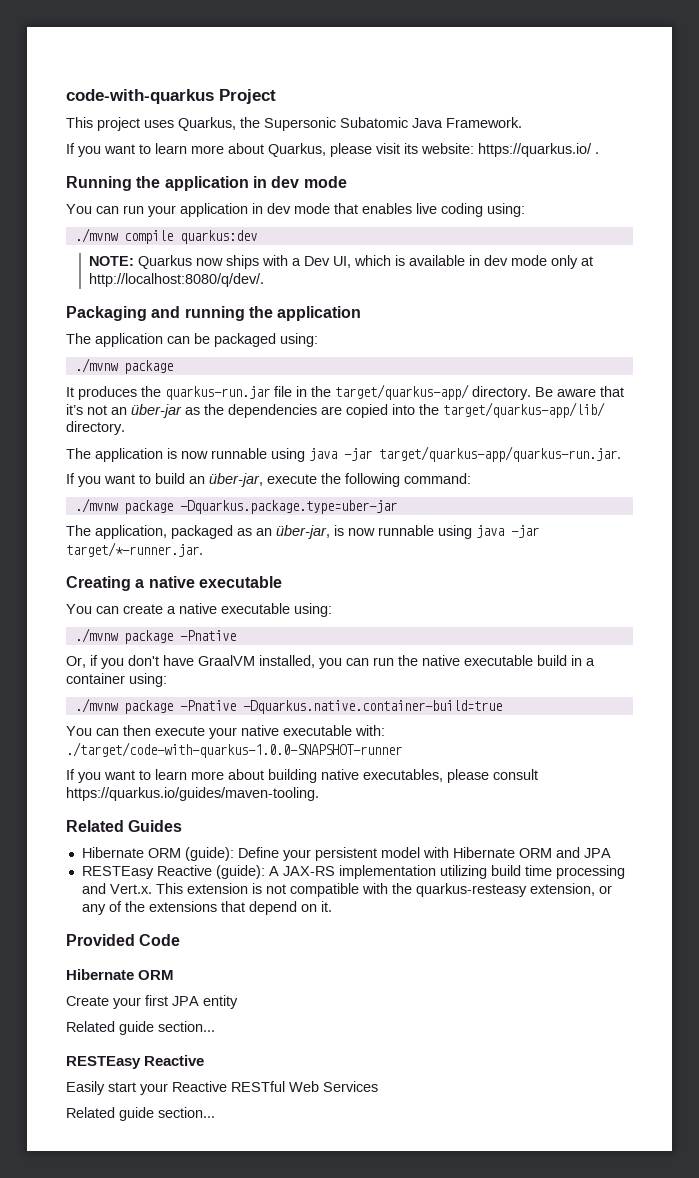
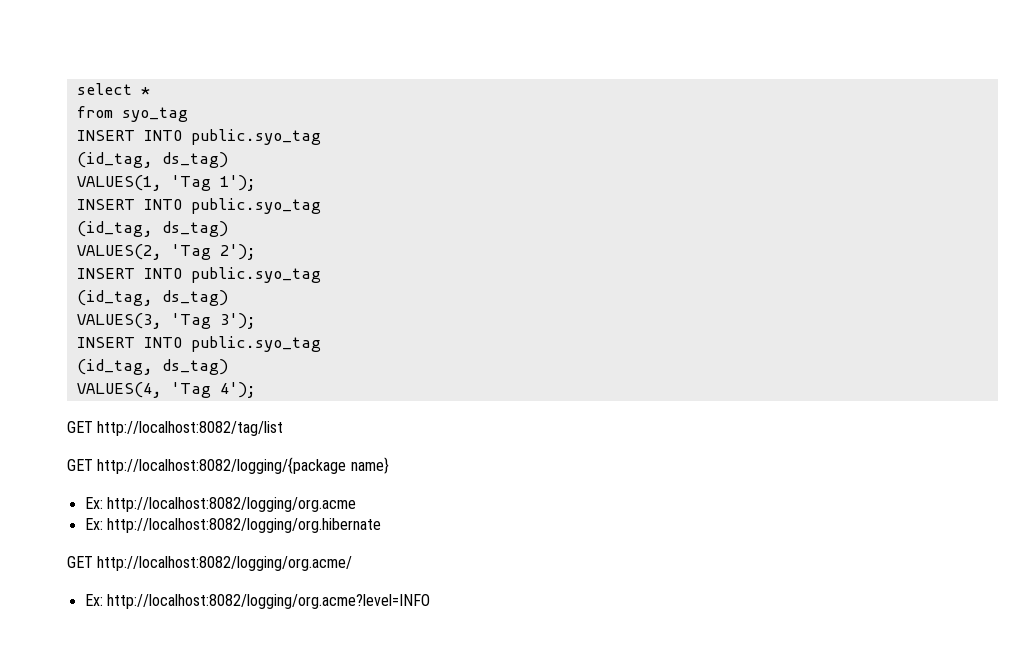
[66,89,276,104] [66,117,522,131] [66,143,599,157] [66,176,347,191] [66,203,525,217] [74,228,257,244] [88,255,593,269] [88,273,264,287] [66,306,362,321] [66,333,318,347] [74,358,173,374] [66,384,624,400] [66,402,605,418] [66,421,125,435] [66,446,621,462] [66,473,471,487] [74,498,397,514] [66,525,539,539] [66,542,203,557] [66,576,282,591] [66,603,332,617] [74,628,236,644] [66,655,595,669] [66,673,167,687] [74,698,502,714] [66,725,385,739] [66,742,402,758] [66,769,538,783] [66,787,319,801] [66,820,183,832] [81,847,611,861] [81,865,625,879] [81,883,612,897] [81,901,332,915] [66,934,181,946] [66,969,175,980] [66,995,238,1009] [66,1021,215,1035] [66,1055,205,1069] [66,1081,378,1095] [66,1107,215,1121] code-with-quarkus Project // This project uses Quarkus, the Supersonic Subatomic Java Framework. // If you want to learn more about Quarkus, please visit its website: https://quarkus.io/ . // Running the application in dev mode // You can run your application in dev mode that enables live coding using: // ./mvnw compile quarkus:dev // NOTE: Quarkus now ships with a Dev UI, which is available in dev mode only at http://localhost:8080/q/dev/. // Packaging and running the application // The application can be packaged using: // ./mvnw package // It produces the quarkus-run.jar file in the target/quarkus-app/ directory. Be aware that it’s not an über-jar as the dependencies are copied into the target/quarkus-app/lib/ directory. // The application is now runnable using java -jar target/quarkus-app/quarkus-run.jar. // If you want to build an über-jar, execute the following command: // ./mvnw package -Dquarkus.package.type=uber-jar // The application, packaged as an über-jar, is now runnable using java -jar target/*-runner.jar. // Creating a native executable // You can create a native executable using: // ./mvnw package -Pnative // Or, if you don't have GraalVM installed, you can run the native executable build in a container using: // ./mvnw package -Pnative -Dquarkus.native.container-build=true // You can then execute your native executable with: ./target/code-with-quarkus-1.0.0-SNAPSHOT-runner // If you want to learn more about building native executables, please consult https://quarkus.io/guides/maven-tooling. // Related Guides // Hibernate ORM (guide): Define your persistent model with Hibernate ORM and JPA // RESTEasy Reactive (guide): A JAX-RS implementation utilizing build time processing and Vert.x. This extension is not compatible with the quarkus-resteasy extension, or any of the extensions that depend on it. // Provided Code // Hibernate ORM // Create your first JPA entity // Related guide section... // RESTEasy Reactive // Easily start your Reactive RESTful Web Services // Related guide section... -> [76,83,150,95] [76,106,188,122] [76,129,321,145] [76,152,228,168] [76,175,256,191] [76,198,321,214] [76,221,228,237] [76,244,256,260] [76,267,321,283] [76,290,228,306] [76,313,256,329] [76,336,321,352] [76,359,228,375] [76,382,256,398] [67,421,284,436] [67,457,389,474] [84,497,356,512] [84,518,381,533] [67,556,353,571] [84,594,430,609] select * // from syo_tag // INSERT INTO public.syo_tag // (id_tag, ds_tag) // VALUES(1, 'Tag 1'); // INSERT INTO public.syo_tag // (id_tag, ds_tag) // VALUES(2, 'Tag 2'); // INSERT INTO public.syo_tag // (id_tag, ds_tag) // VALUES(3, 'Tag 3'); // INSERT INTO public.syo_tag // (id_tag, ds_tag) // VALUES(4, 'Tag 4'); // GET http://localhost:8082/tag/list // GET http://localhost:8082/logging/{package name} // Ex: http://localhost:8082/logging/org.acme // Ex: http://localhost:8082/logging/org.hibernate // GET http://localhost:8082/logging/org.acme/ // Ex: http://localhost:8082/logging/org.acme?level=INFO

